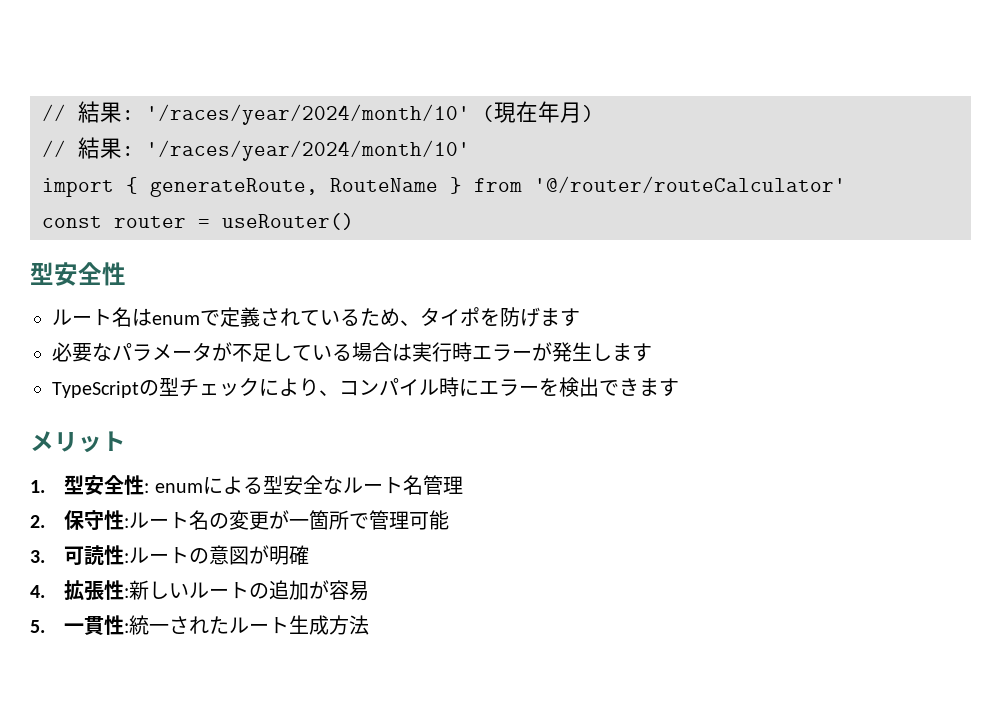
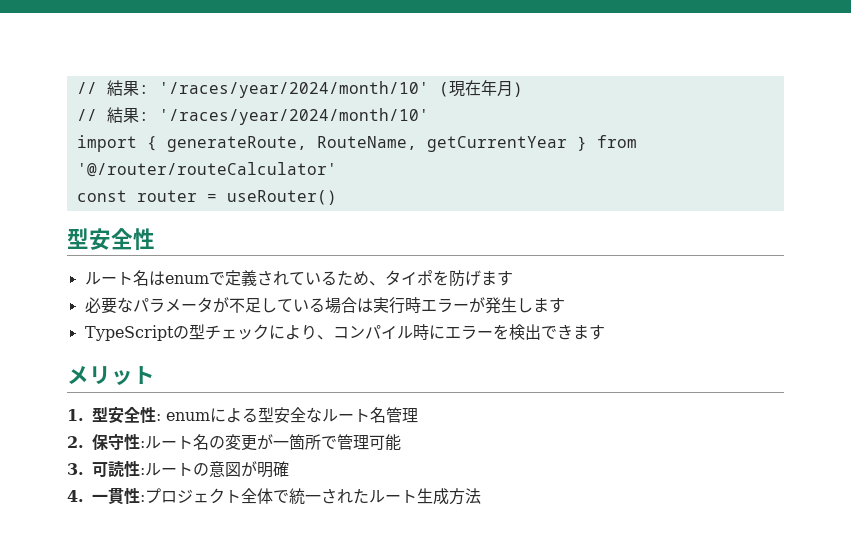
[330,178,438,192] RouteName -> [316,136,567,152] RouteName, getCurrentYear
[64,580,370,601] [30,615,130,635] 拡張性:新しいルートの追加が容易 // 5.一貫性: -> [92,487,290,505] 一貫性:プロジェクト全体で

